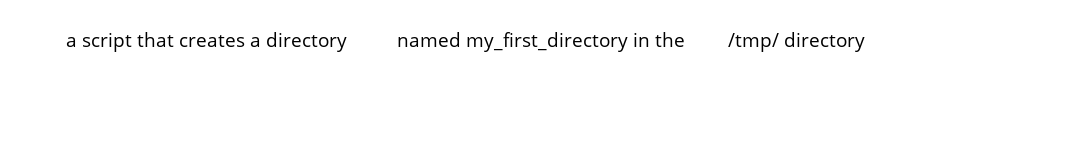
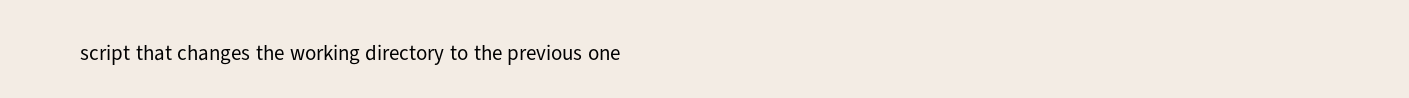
[66,37,77,47] a -> (80, 54) none
[179,32,865,52] creates a directory named my_first_directory in the /tmp/ directory -> [177,44,621,65] changes the working directory to the previous one

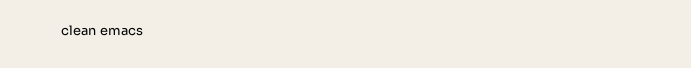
[80,44,621,65] script that changes the working directory to the previous one -> [61,25,143,36] clean emacs

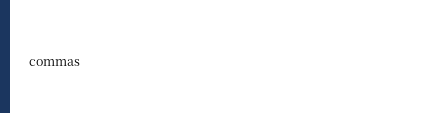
[61,25,143,36] clean emacs -> [29,59,80,66] commas

